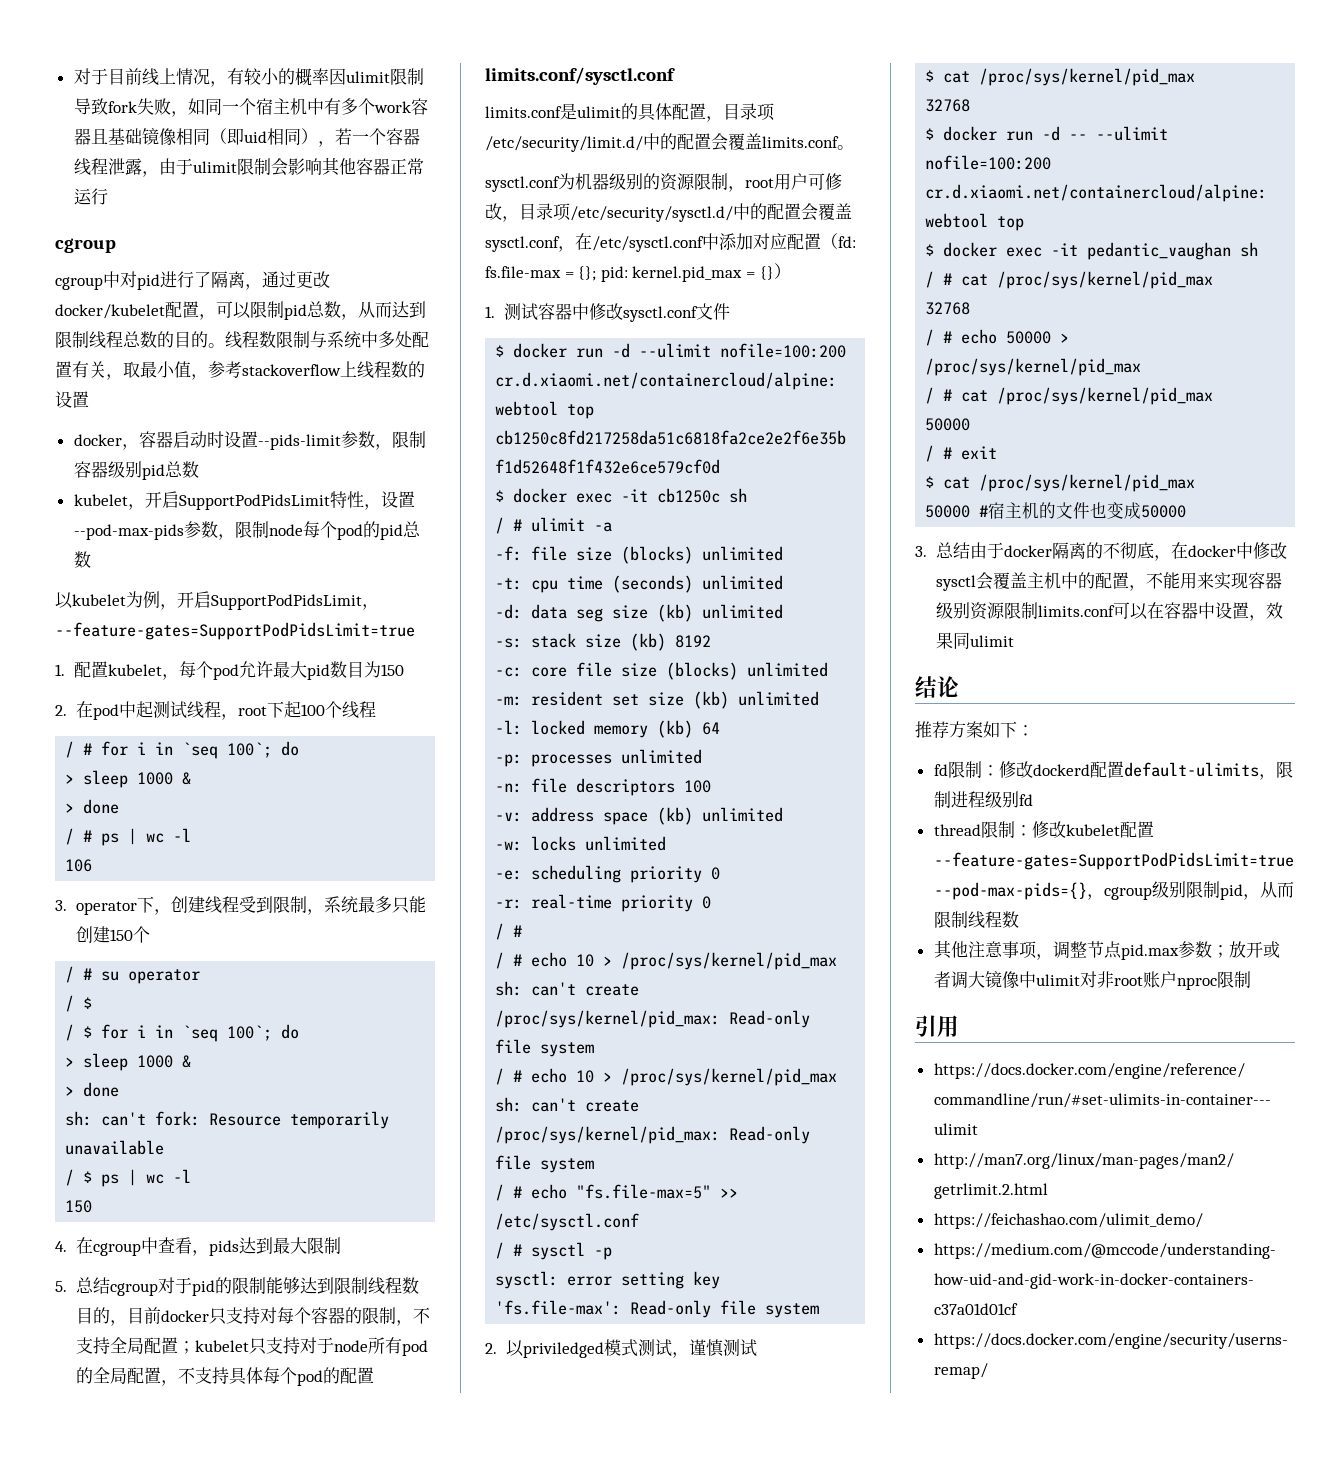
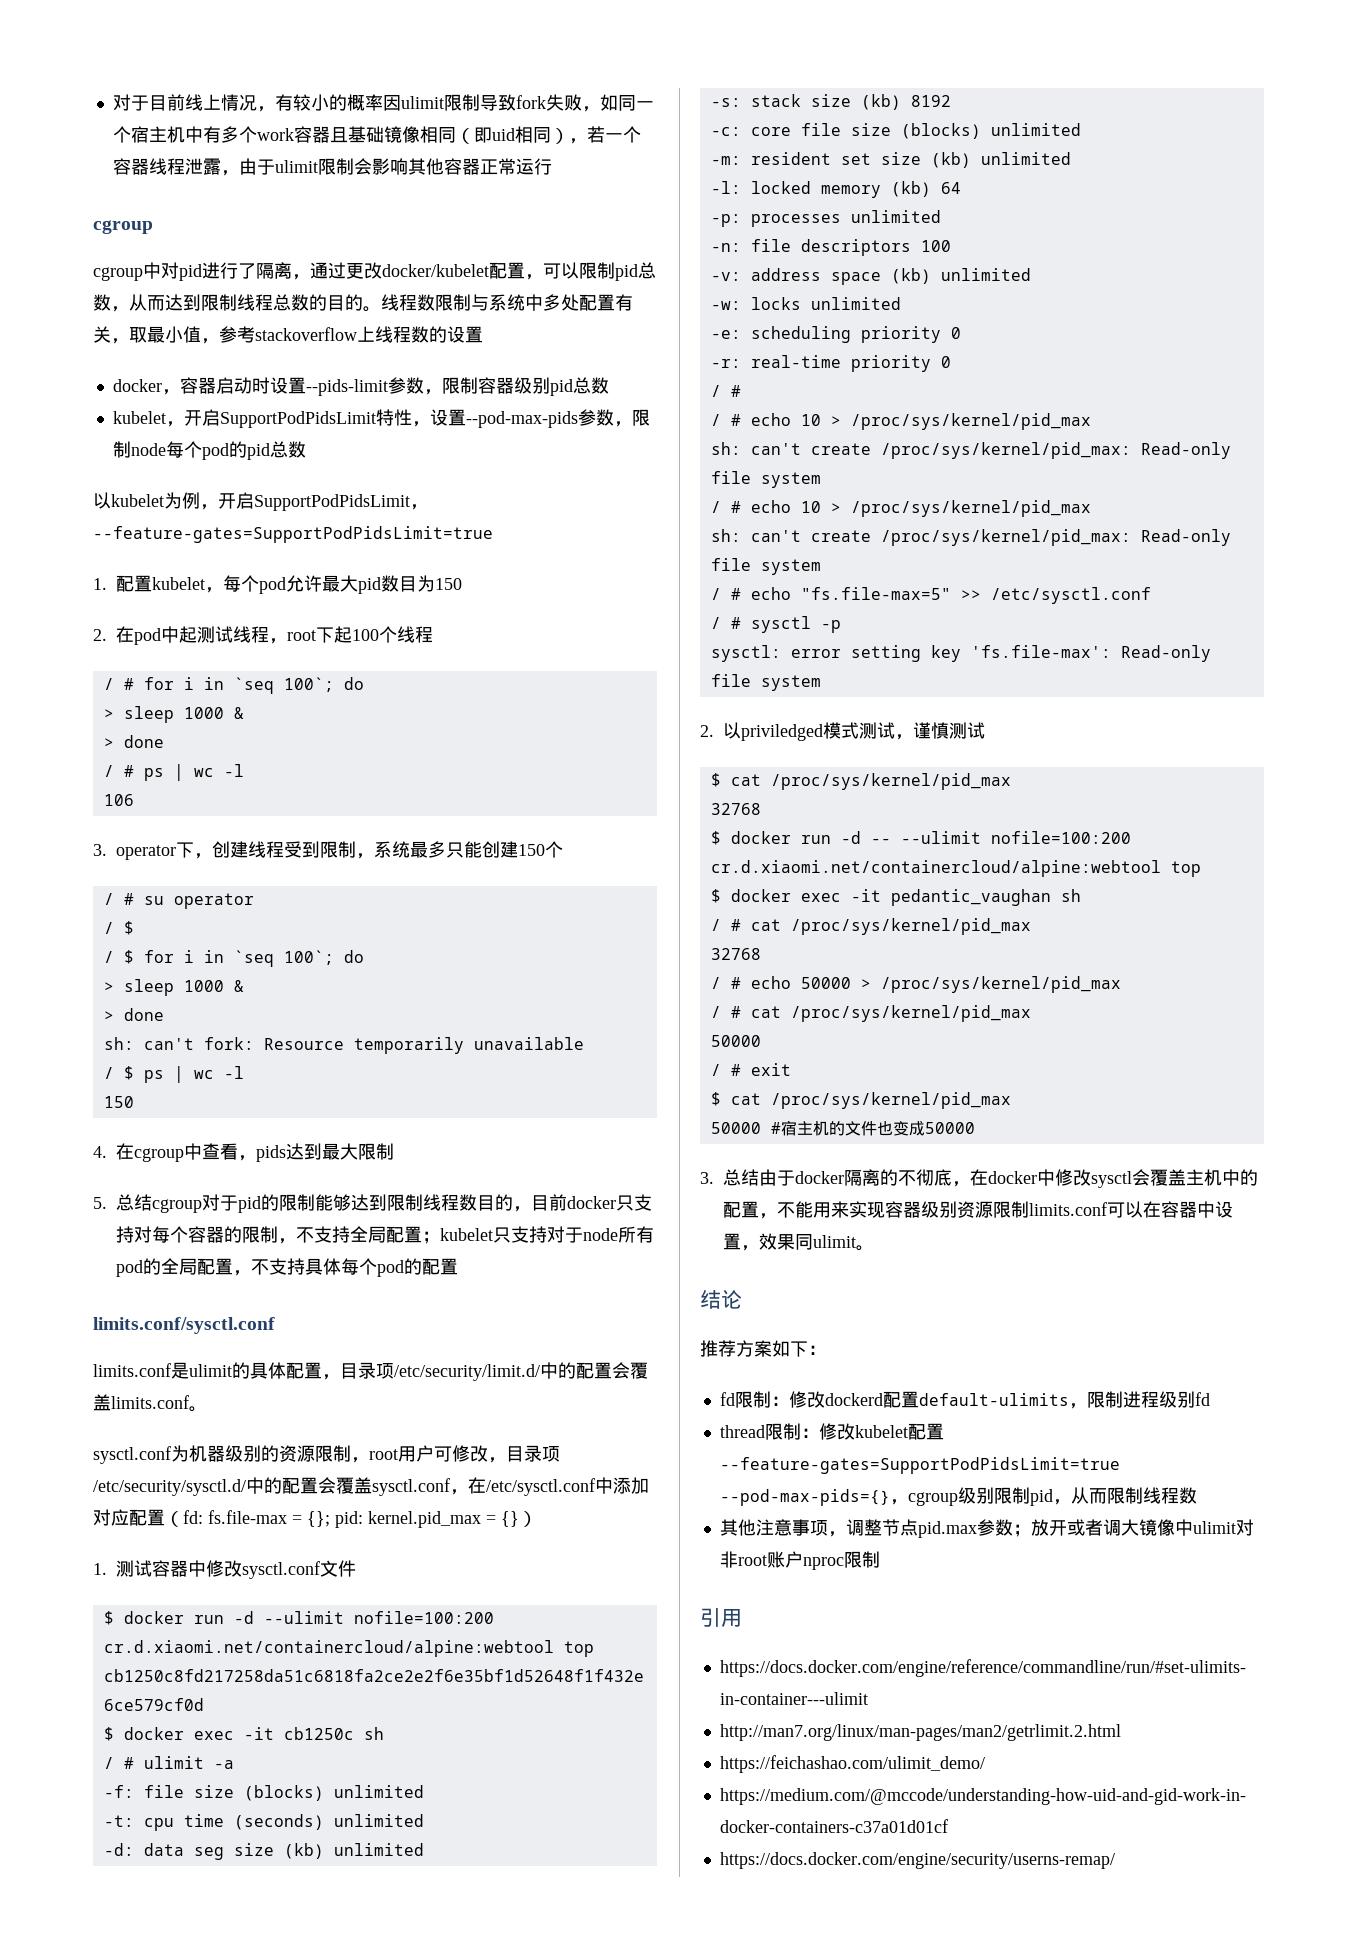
(1014, 641) none -> [856,1245,874,1251] 。

